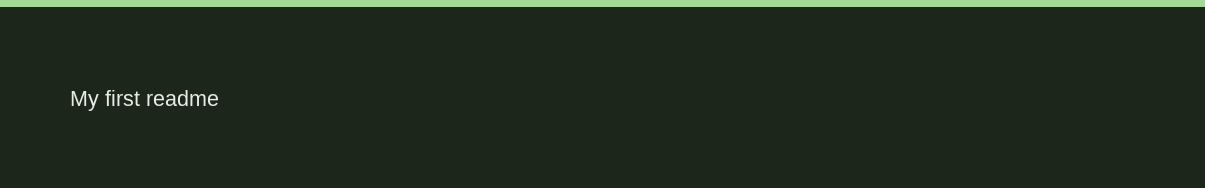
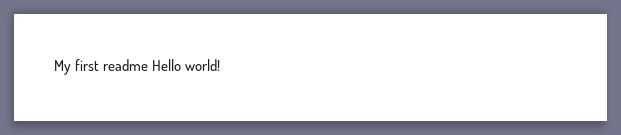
(219, 98) none -> [152,59,221,71] Hello world!

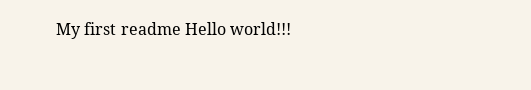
[185,59,221,71] world! -> [230,22,292,35] world!!!

